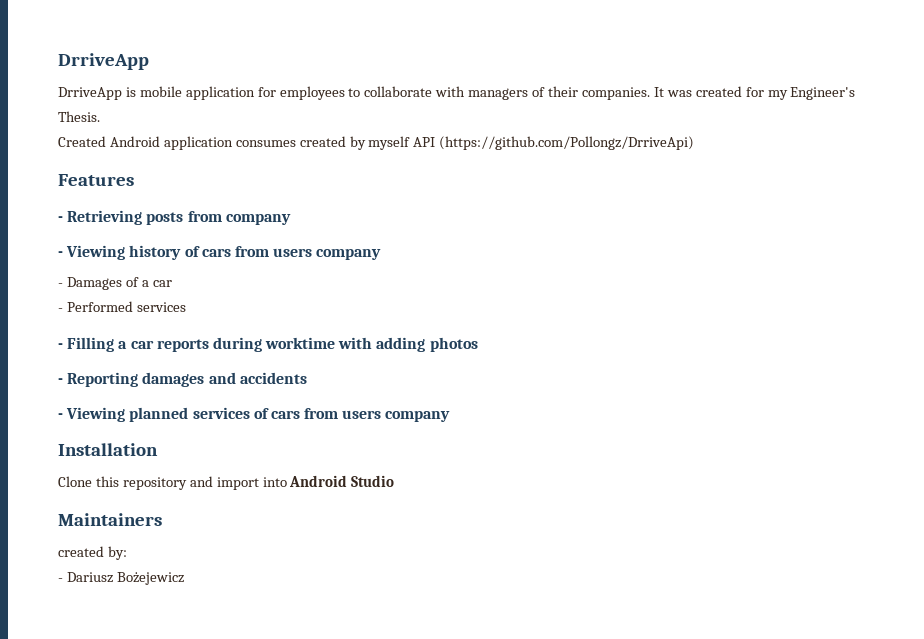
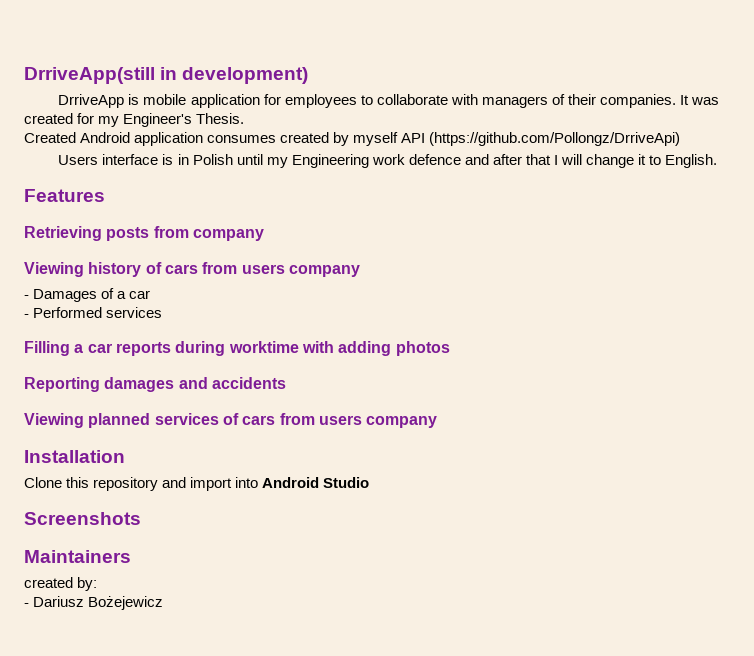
[58,53,149,70] DrriveApp -> [24,67,309,84] DrriveApp(still in development)
(695, 143) none -> [58,154,718,168] // Users interface is in Polish until my Engineering work defence and after that I will change it to English.
[58,216,63,222] - -> (105, 195) none
[58,251,63,257] - -> (264, 235) none
[58,343,63,349] - -> (163, 312) none
[58,378,63,384] - -> (450, 348) none
[58,413,63,419] - -> (286, 383) none
(395, 481) none -> [24,512,141,525] // Screenshots

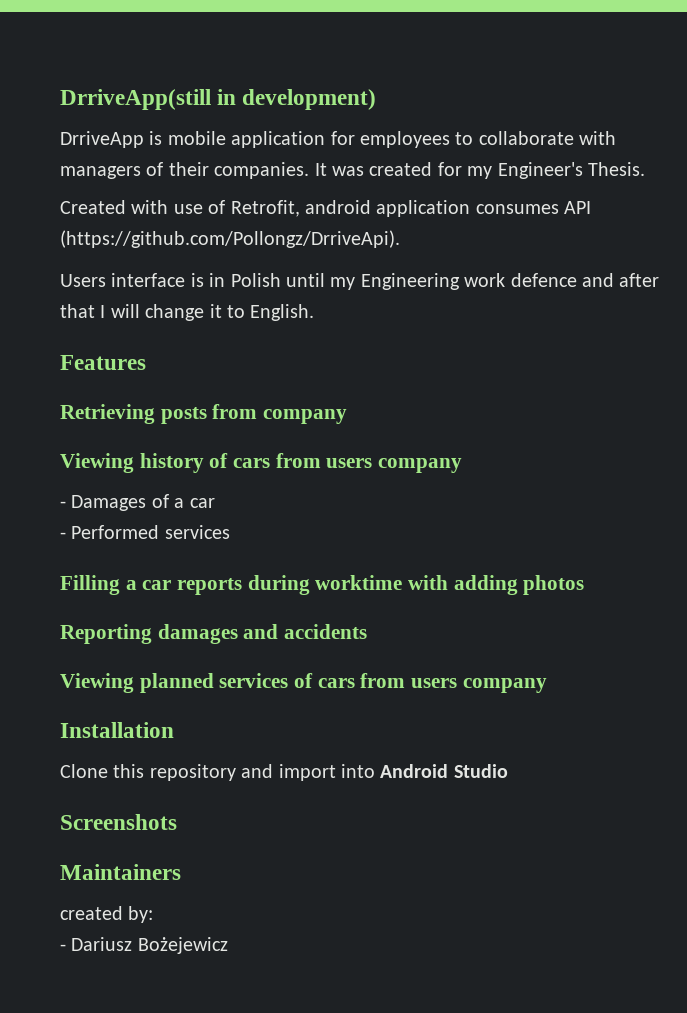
[80,132,681,146] Android application consumes created by myself API (https://github.com/Pollongz/DrriveApi) -> [131,200,592,217] [60,230,400,248] with use of Retrofit, android application consumes API (https://github.com/Pollongz/DrriveApi).

